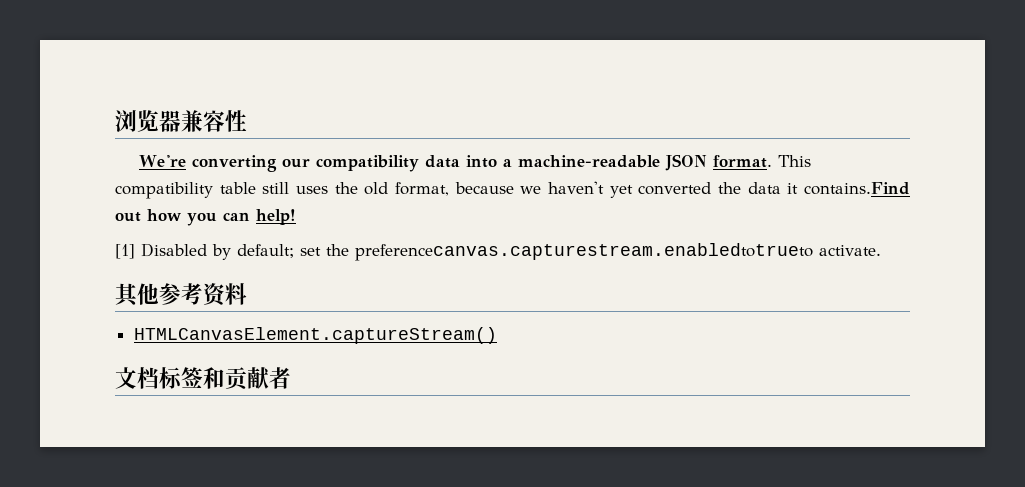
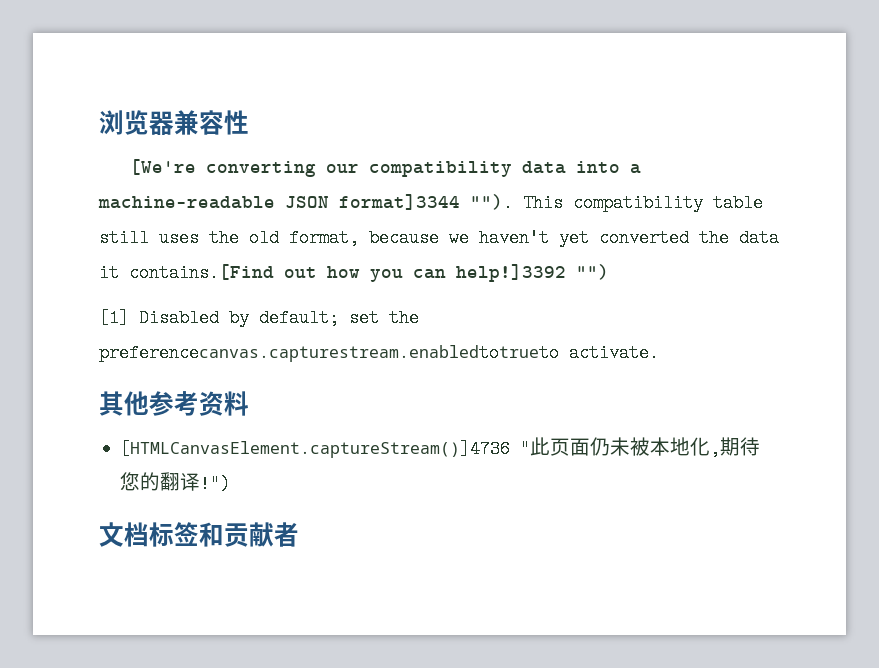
[139,155,187,167] We're -> [130,159,197,175] [We're
[713,155,773,168] format. -> [339,194,513,212] format]3344 "").
[803,182,910,195] contains.Find -> [129,264,274,282] contains.[Find
[256,209,296,225] help! -> [456,264,609,282] help!]3392 "")
[133,327,497,344] HTMLCanvasElement.captureStream() -> [120,437,761,458] [120,472,231,493] [HTMLCanvasElement.captureStream()]4736 "此页面仍未被本地化,期待您的翻译!")

